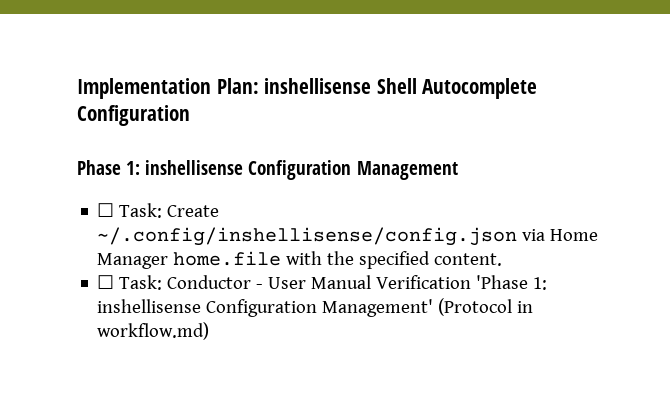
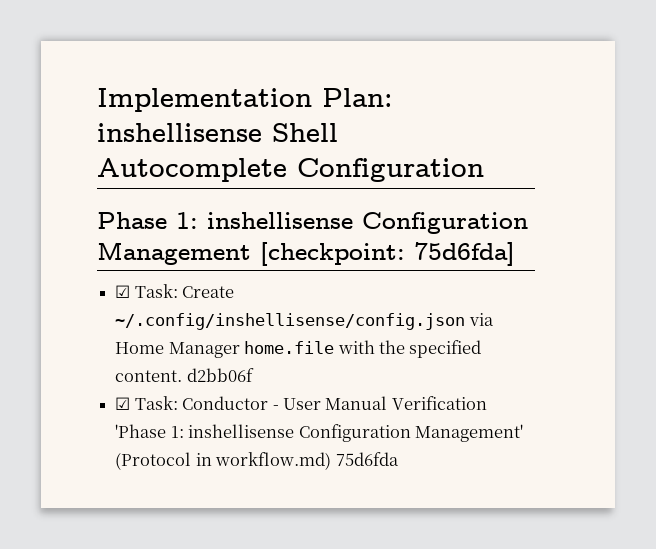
[97,203,115,217] // ☐ -> [260,242,515,266] [115,285,131,298] [checkpoint: 75d6fda] // ☑
[97,275,115,289] // ☐ -> [186,368,254,382] [115,397,131,410] d2bb06f // ☑
(210, 331) none -> [335,452,399,466] 75d6fda

